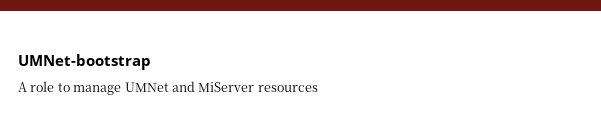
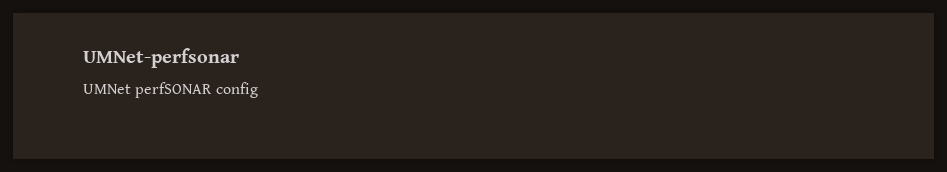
[18,54,151,70] [18,81,318,95] UMNet-bootstrap // A role to manage UMNet and MiServer resources -> [83,48,239,68] [83,82,258,98] UMNet-perfsonar // UMNet perfSONAR config

